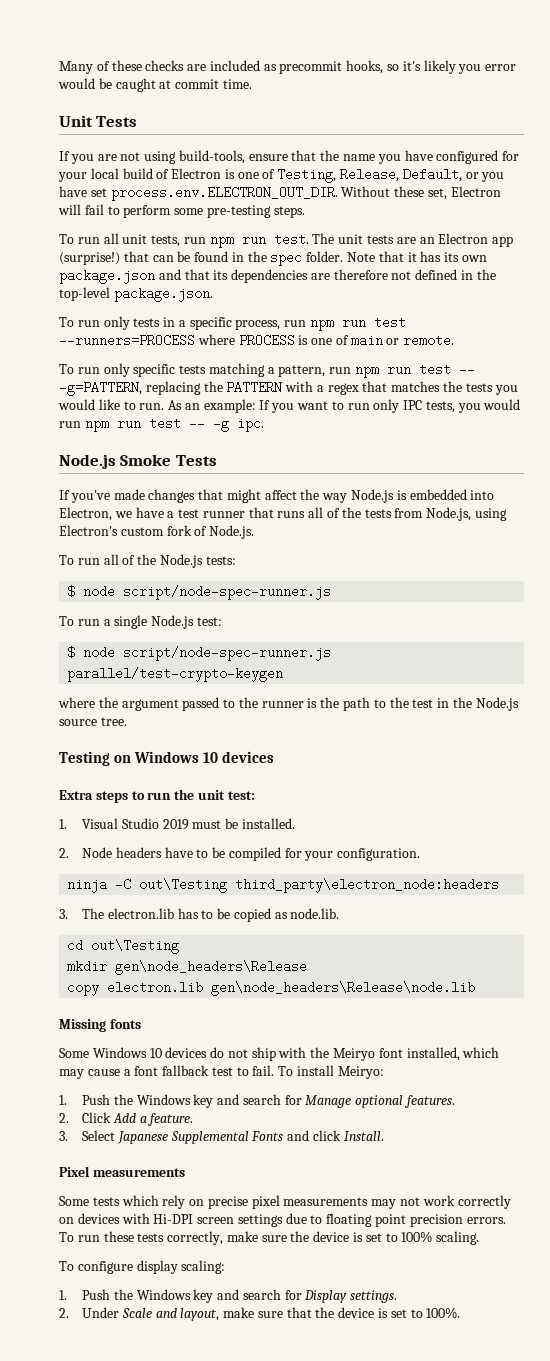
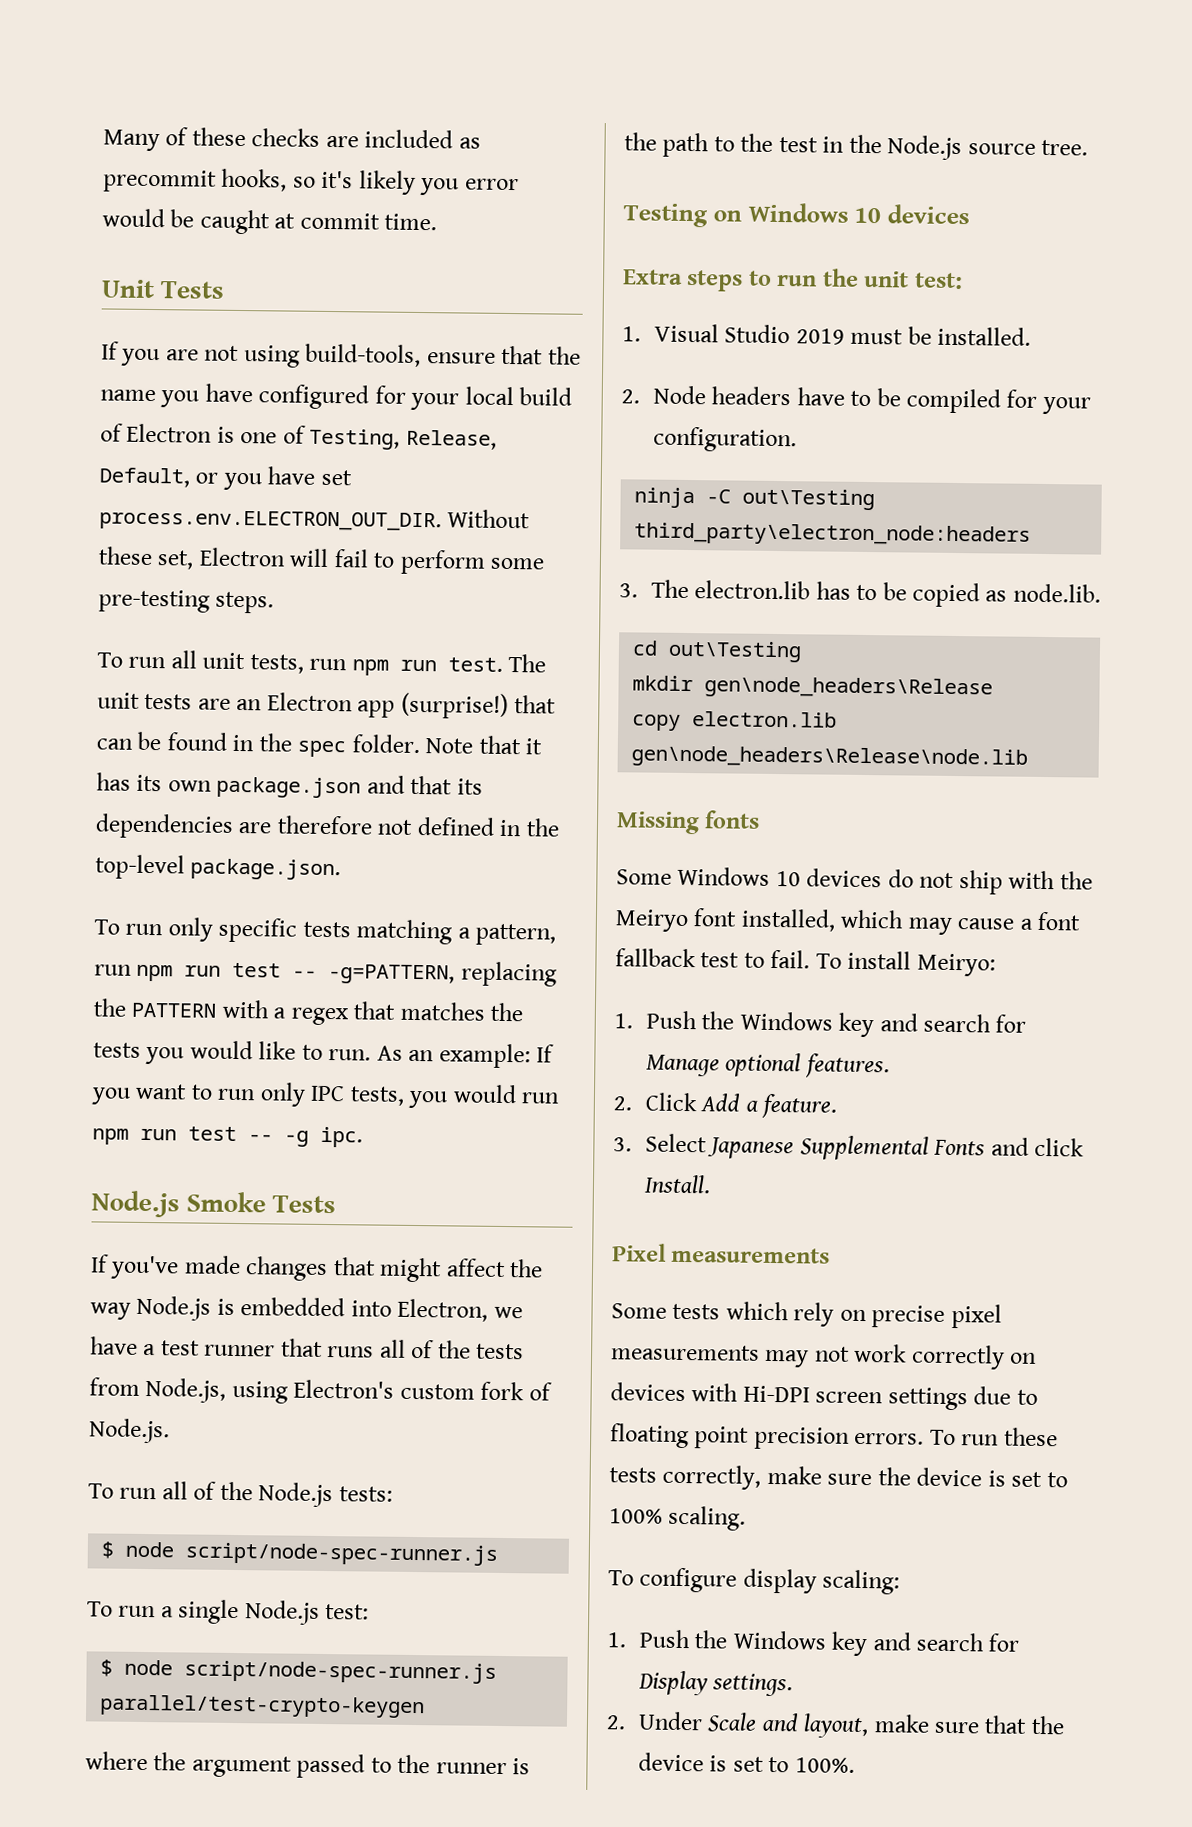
[59,316,407,331] [59,334,455,347] // To run only tests in a specific process, run npm run test --runners=PROCESS where PROCESS is one of main or remote. -> (342, 869) none

